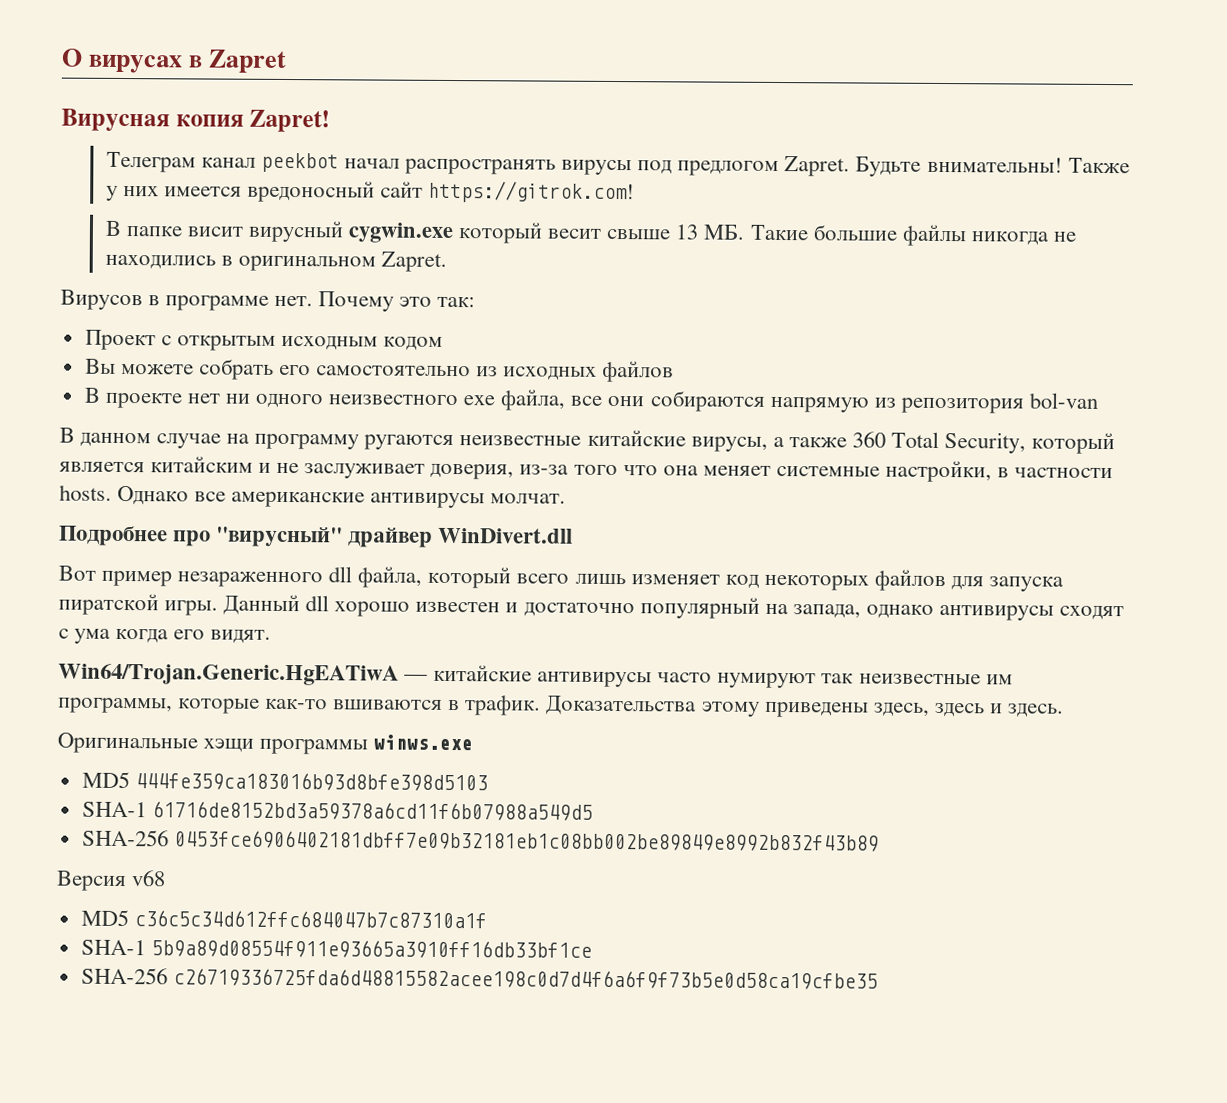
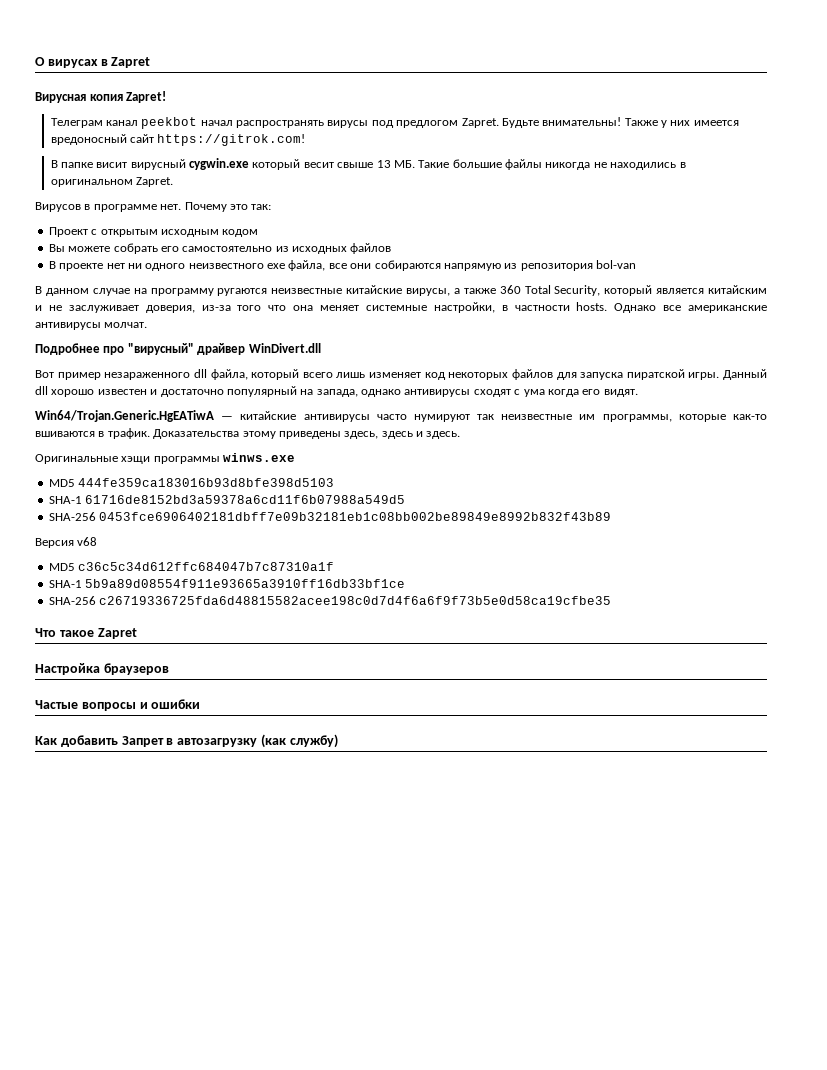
(878, 979) none -> [35,628,137,639] [35,663,169,675] [35,699,201,711] [35,734,338,748] // Что такое Zapret // Настройка браузеров // Частые вопросы и ошибки // Как добавить Запрет в автозагрузку (как службу)

